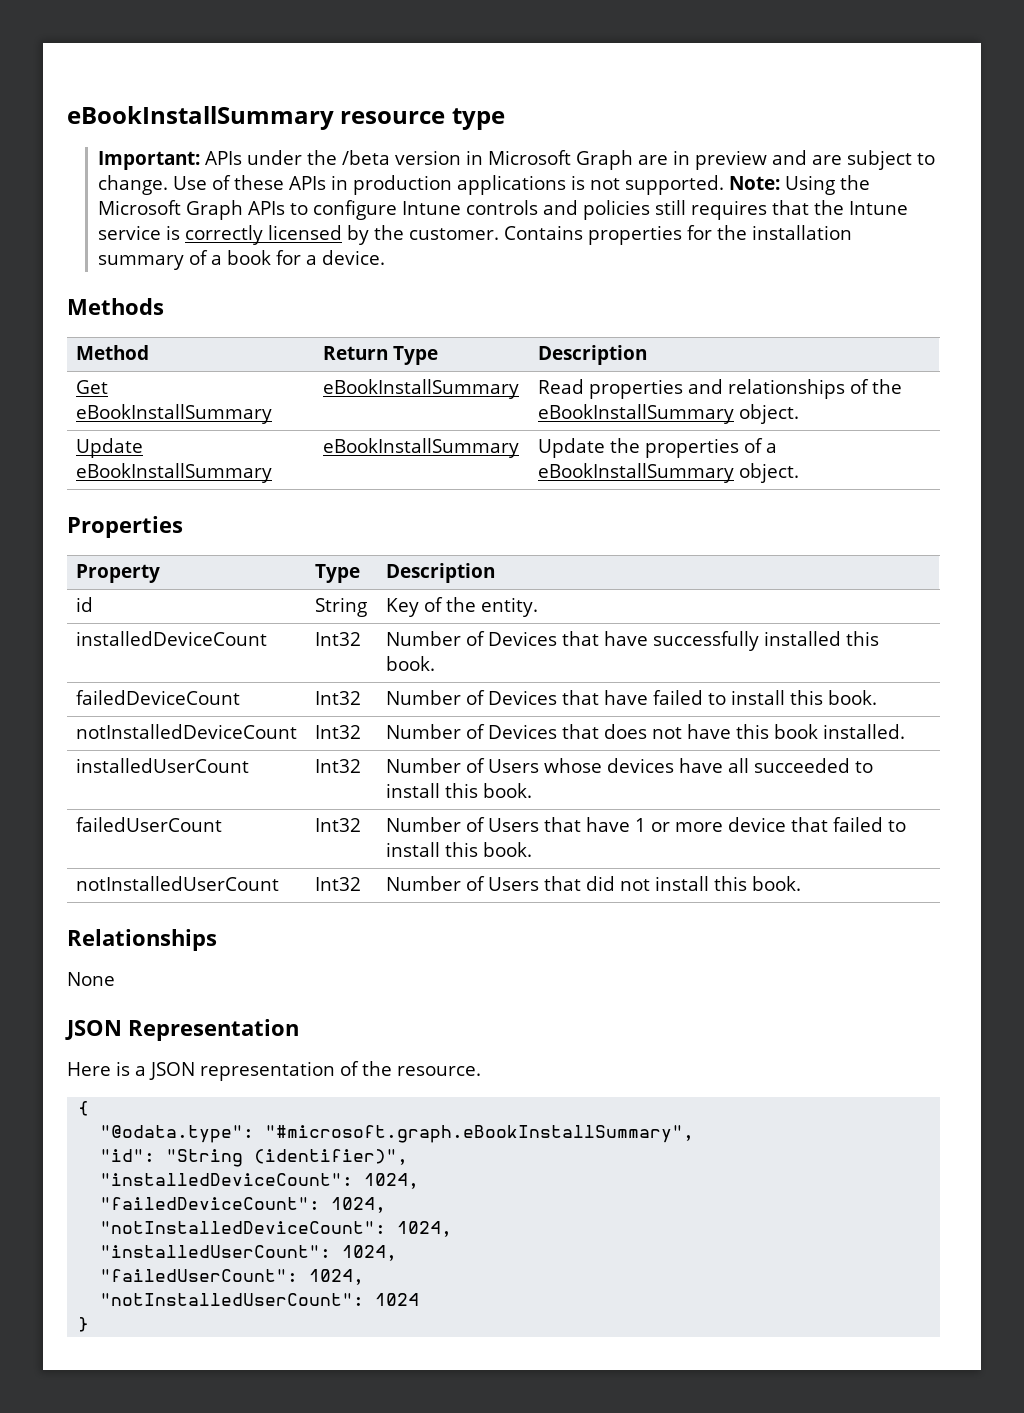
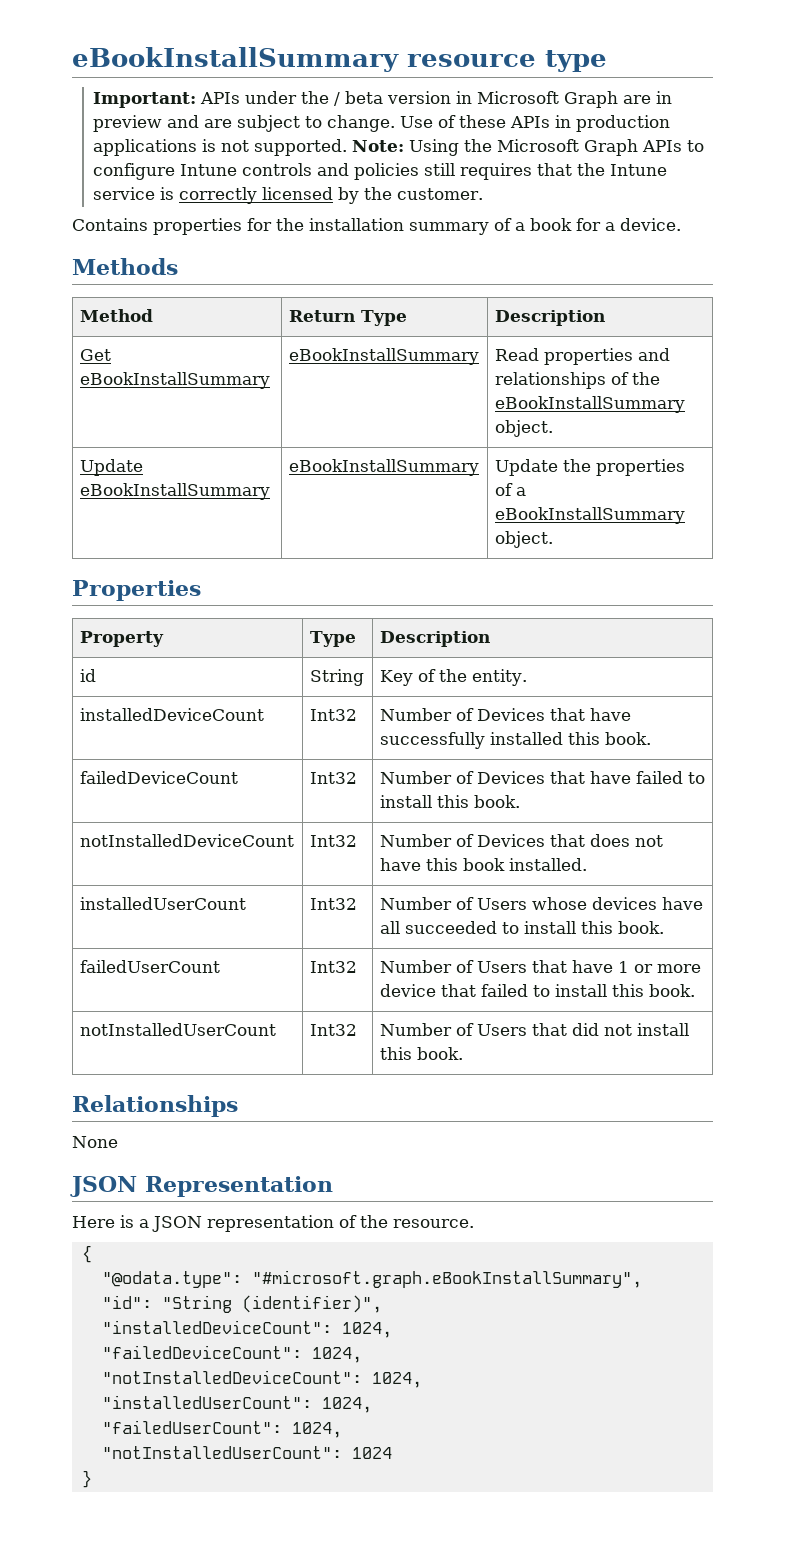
[342,150,391,165] /beta -> [334,91,384,106] / beta
(500, 234) none -> (484, 194) //

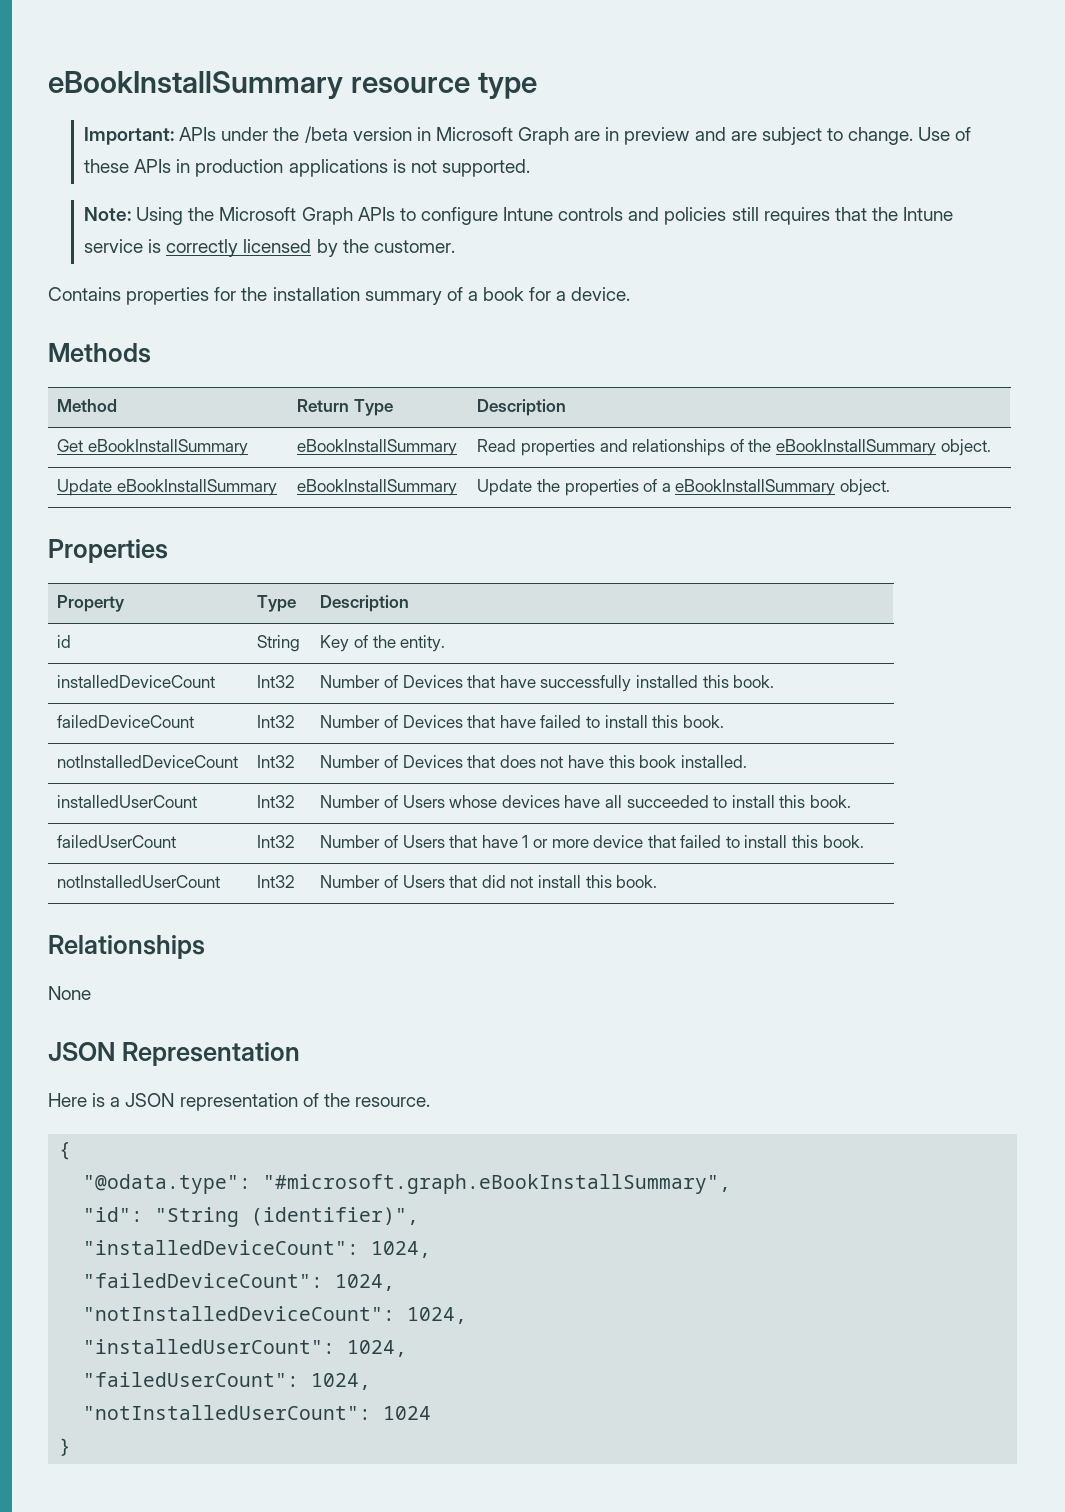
[334,91,384,106] / beta -> [304,126,348,143] /beta
(348, 147) none -> (530, 168) //

